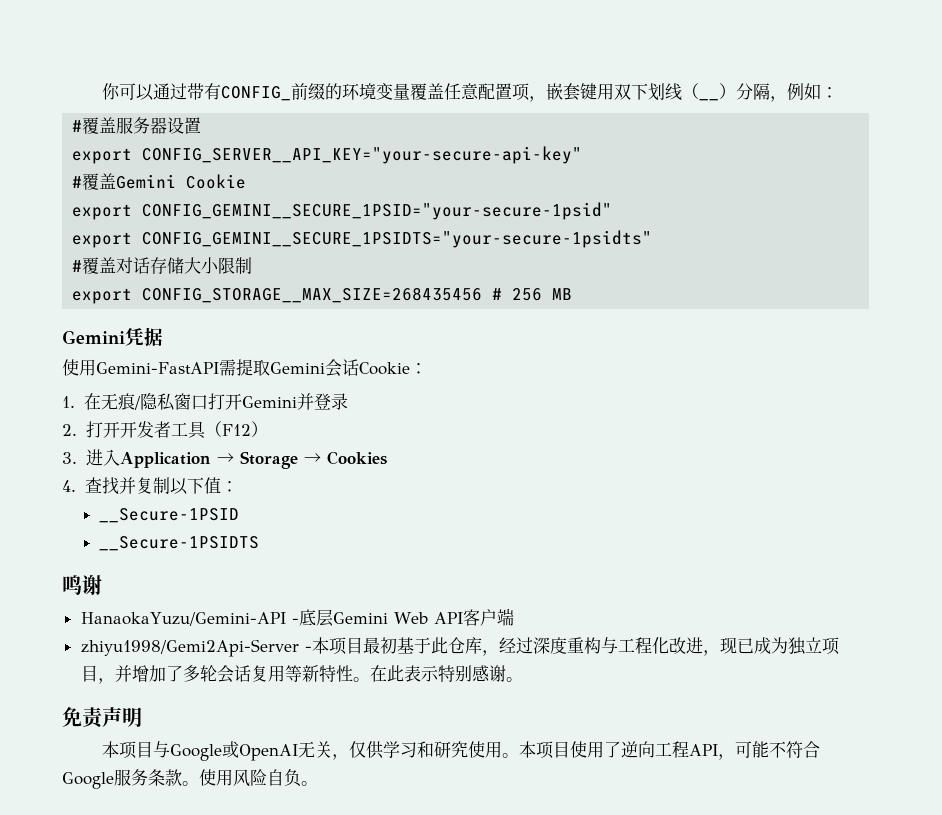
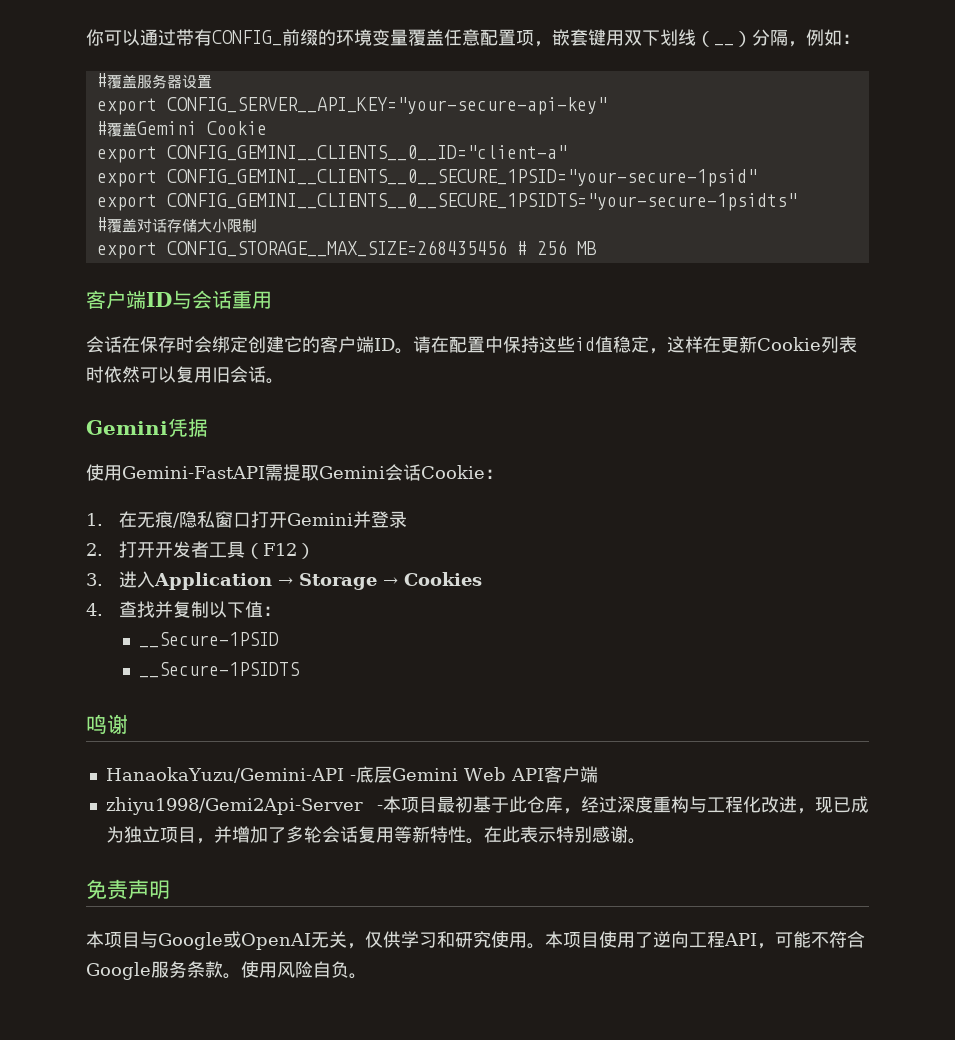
[142,202,613,220] [72,230,653,248] CONFIG_GEMINI__SECURE_1PSID="your-secure-1psid" // export CONFIG_GEMINI__SECURE_1PSIDTS="your-secure-1psidts" -> [166,145,567,161] [96,169,757,187] [96,193,797,211] CONFIG_GEMINI__CLIENTS__0__ID="client-a" // export CONFIG_GEMINI__CLIENTS__0__SECURE_1PSID="your-secure-1psid" // export CONFIG_GEMINI__CLIENTS__0__SECURE_1PSIDTS="your-secure-1psidts"
(573, 294) none -> [86,290,272,309] [86,336,857,354] [86,366,284,384] // 客户端ID与会话重用 // 会话在保存时会绑定创建它的客户端ID。请在配置中保持这些id值稳定，这样在更新Cookie列表时依然可以复用旧会话。

